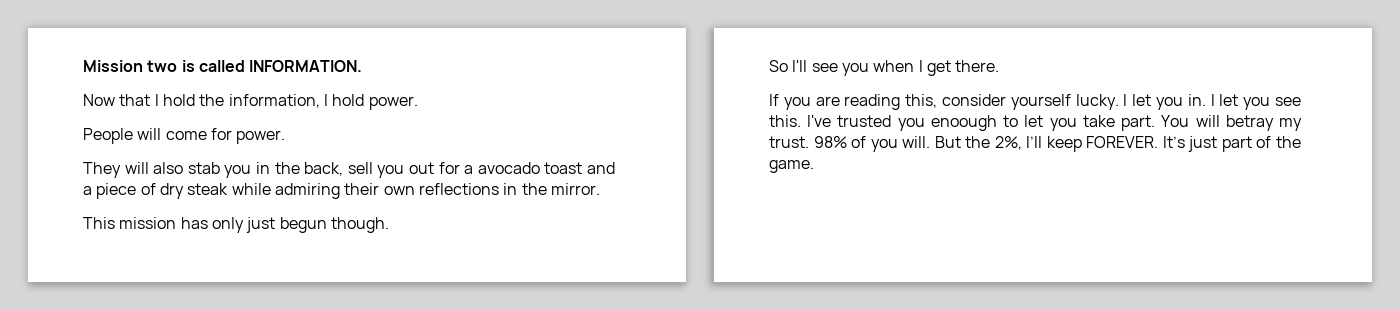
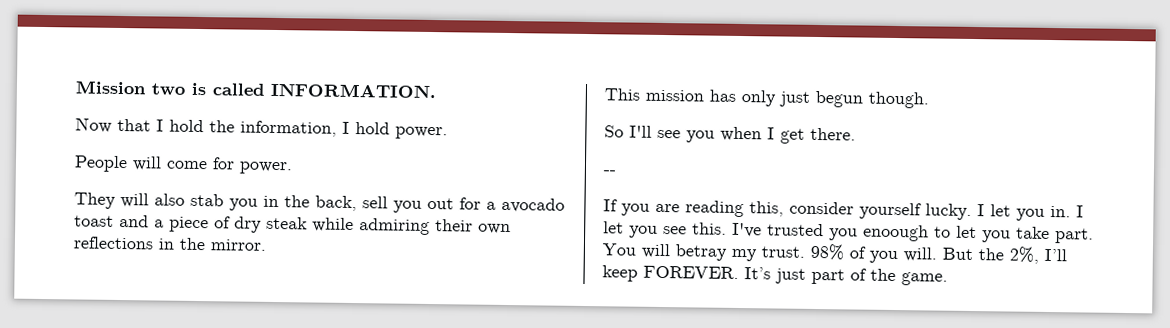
(1000, 66) none -> [603,170,616,175] // --

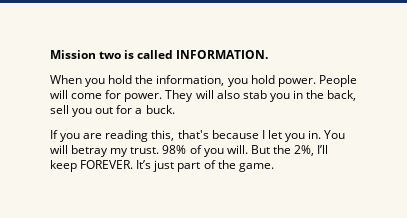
[75,117,164,133] Now that I -> [50,75,106,87] When you
[342,121,350,134] I -> [227,78,248,87] you
(448, 133) // -> (316, 82) none
(292, 168) // -> (163, 97) none
[501,197,565,213] [74,214,511,235] [73,236,266,251] [604,88,929,109] [604,125,856,144] [603,170,616,175] avocado toast and a piece of dry steak while admiring their own reflections in the mirror. // This mission has only just begun though. // So I'll see you when I get there. // -- -> [145,105,175,114] buck.
[789,201,972,220] consider yourself lucky. -> [177,130,259,139] that's because
[1076,205,1084,218] [603,221,1094,244] I let you see this. I've trusted you enoough to let you take part. -> (322, 134) none

